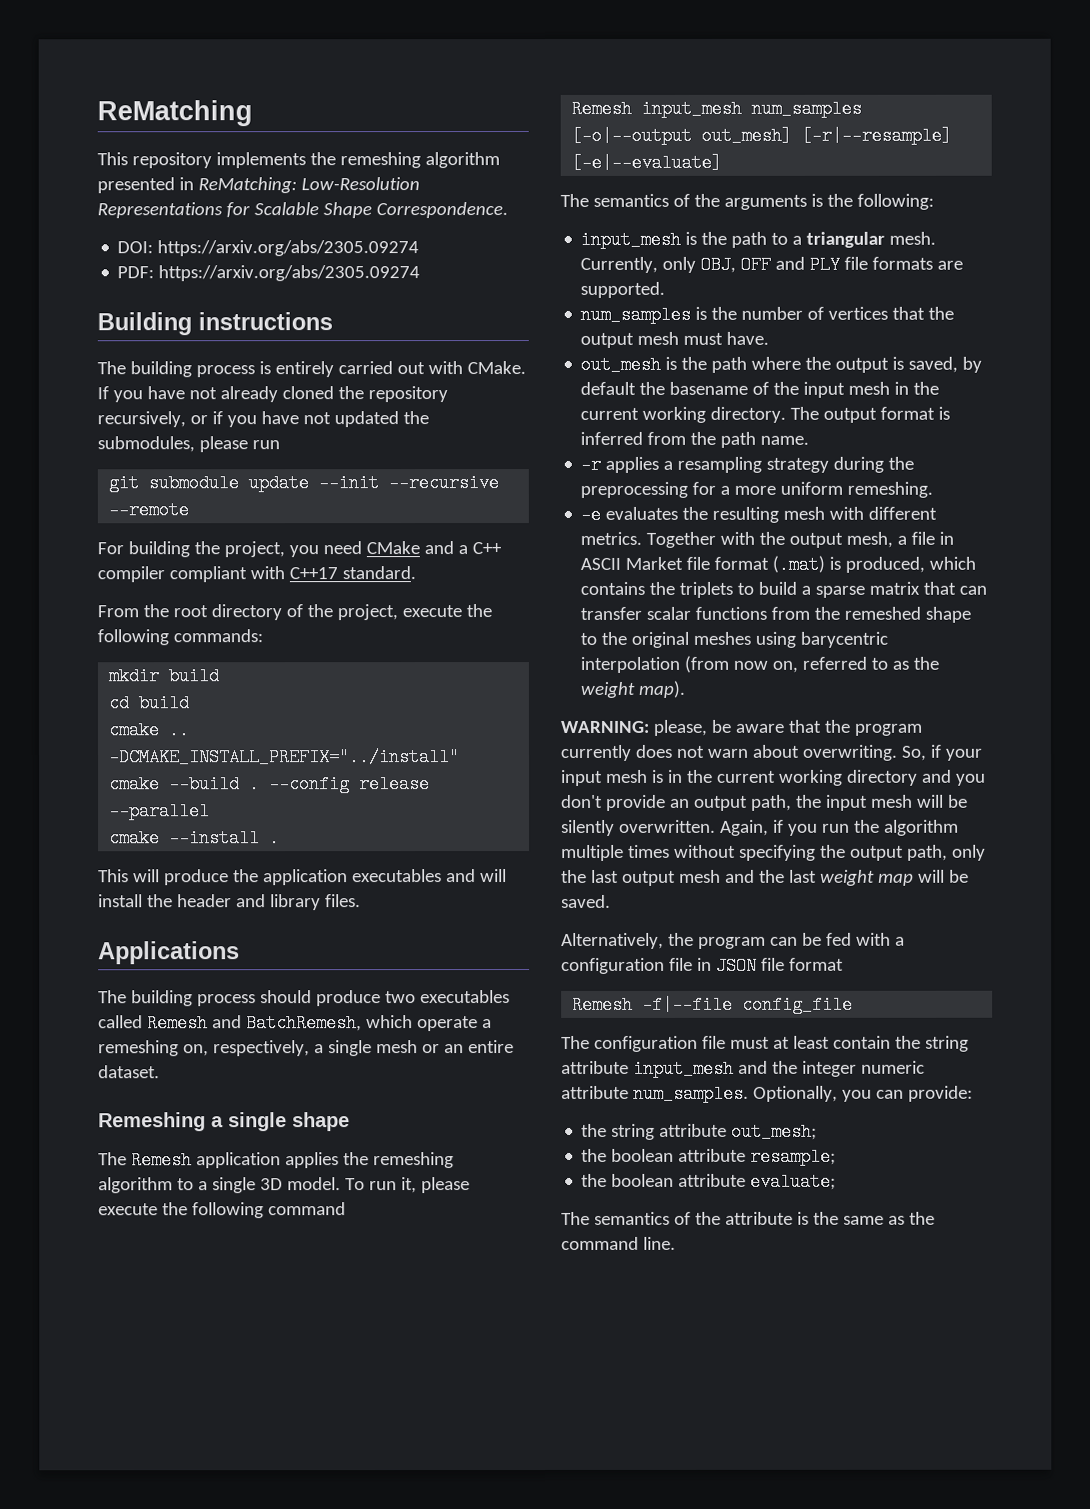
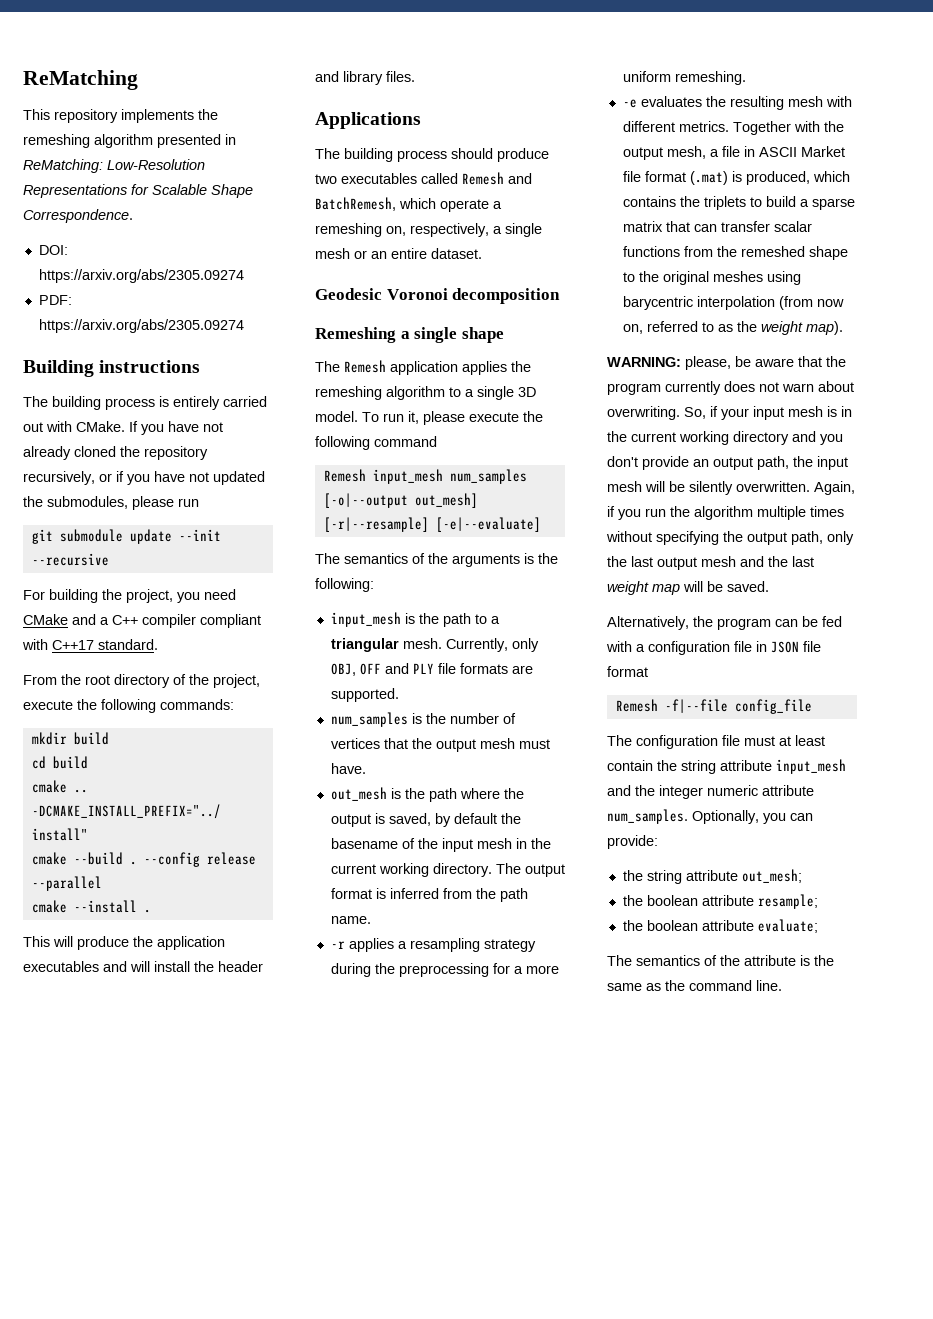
[108,501,190,520] --remote -> (109, 559) none
(160, 1072) none -> [315,288,561,304] // Geodesic Voronoi decomposition

